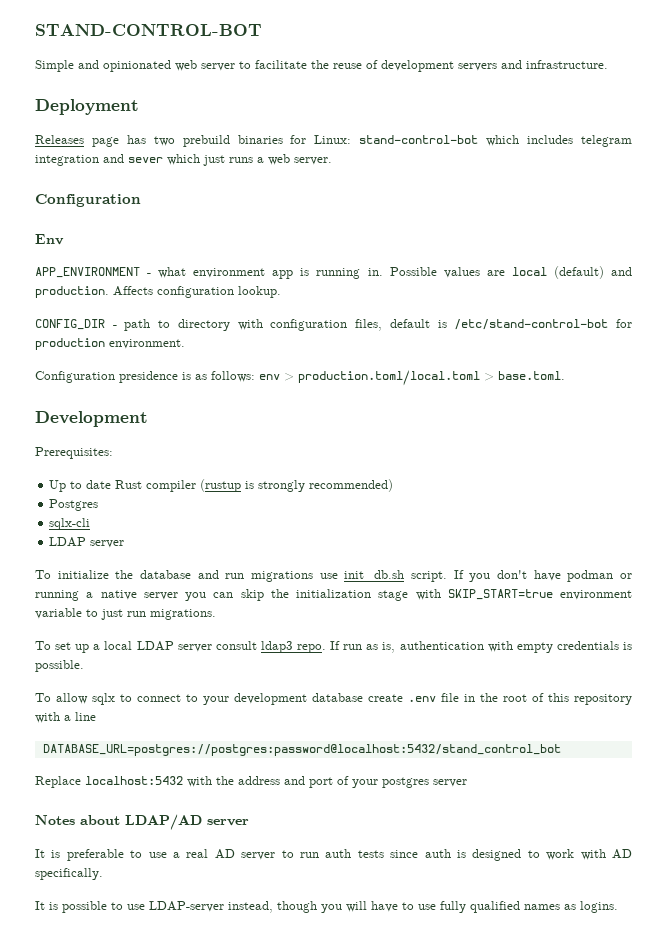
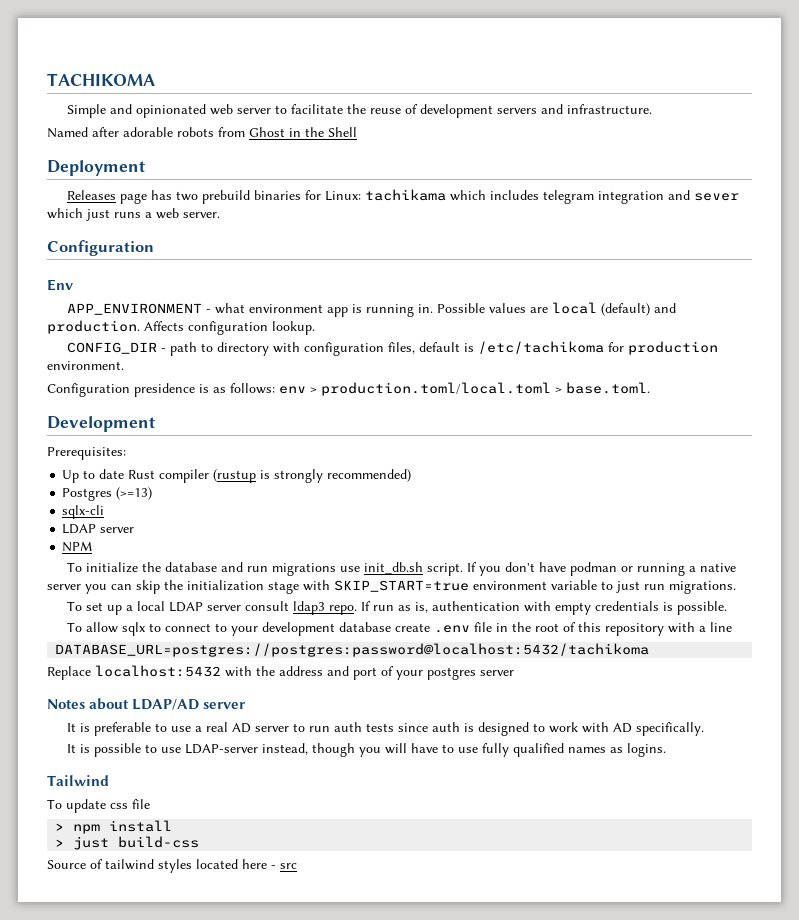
[35,24,262,36] STAND-CONTROL-BOT -> [47,73,155,86] TACHIKOMA
(608, 64) none -> [47,127,357,138] // Named after adorable robots from Ghost in the Shell
[359,135,479,144] stand-control-bot -> [364,189,446,201] tachikama
[454,319,609,330] /etc/stand-control-bot -> [477,341,604,354] /etc/tachikoma
(99, 505) none -> [116,487,153,500] (>=13)
(125, 544) none -> [62,541,93,552] // NPM
[42,744,561,756] DATABASE_URL=postgres://postgres:password@localhost:5432/stand_control_bot -> [55,643,650,657] DATABASE_URL=postgres://postgres:password@localhost:5432/tachikoma
(618, 907) none -> [47,775,109,786] [47,799,150,813] [55,820,173,834] [55,836,200,850] [47,859,297,873] // Tailwind // To update css file // > npm install // > just build-css // Source of tailwind styles located here - src

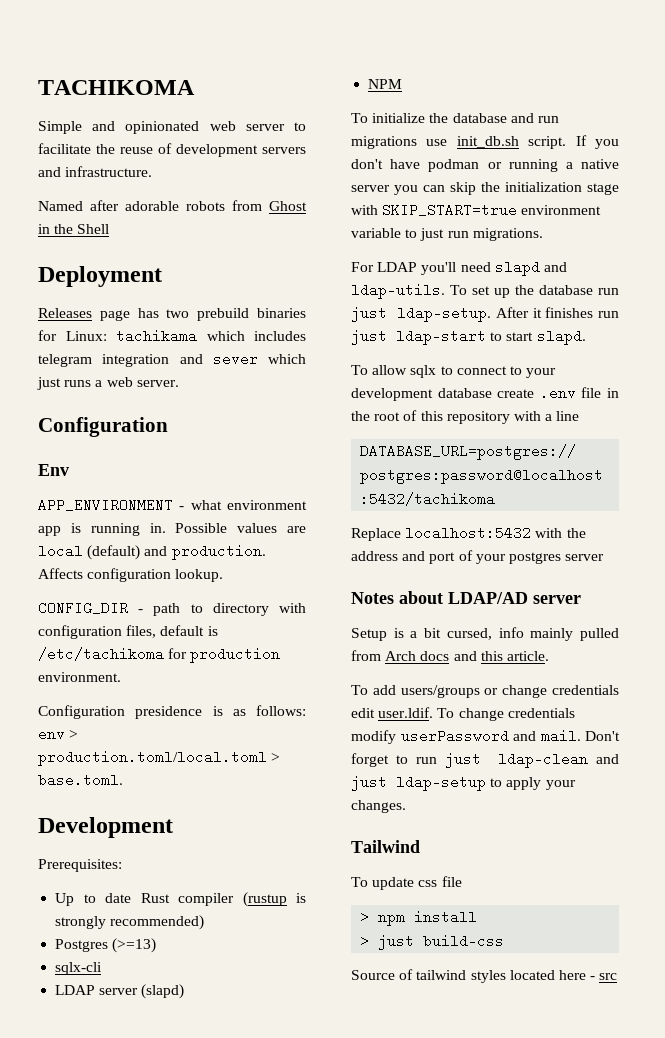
(135, 530) none -> [141,984,185,999] (slapd)
[66,601,727,615] To set up a local LDAP server consult ldap3 repo. If run as is, authentication with empty credentials is possible. -> [351,260,567,276] [351,283,619,299] [351,306,619,322] [351,329,586,345] For LDAP you'll need slapd and ldap-utils. To set up the database run just ldap-setup. After it finishes run just ldap-start to start slapd.
[66,722,704,736] [66,743,666,757] It is preferable to use a real AD server to run auth tests since auth is designed to work with AD specifically. // It is possible to use LDAP-server instead, though you will have to use fully qualified names as logins. -> [351,627,619,641] [351,650,549,661] [351,685,619,698] [351,707,575,721] [351,729,620,744] [351,752,619,768] [351,775,576,791] [351,800,406,813] Setup is a bit cursed, info mainly pulled from Arch docs and this article. // To add users/groups or change credentials edit user.ldif. To change credentials modify userPassword and mail. Don't forget to run just ldap-clean and just ldap-setup to apply your changes.

